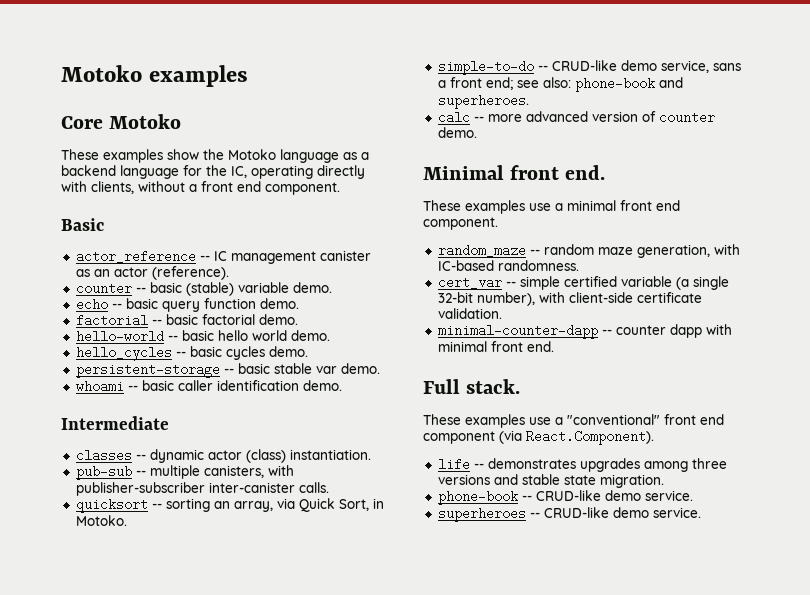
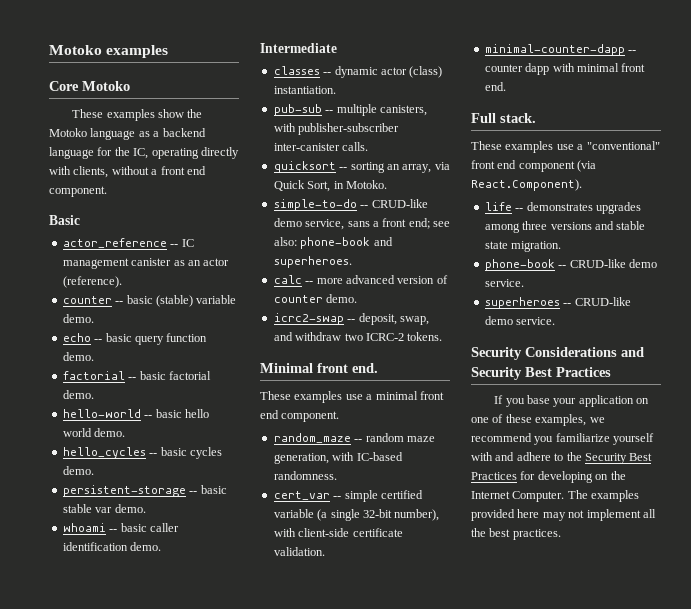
(477, 132) none -> [273,313,429,325] [273,332,443,341] // icrc2-swap -- deposit, swap, and withdraw two ICRC-2 tokens.
(701, 512) none -> [471,347,644,360] [471,367,611,380] [494,395,650,407] [471,414,605,426] [471,433,655,445] [471,452,653,464] [471,471,626,483] [471,490,640,502] [471,509,656,521] [471,528,561,540] // Security Considerations and Security Best Practices // If you base your application on one of these examples, we recommend you familiarize yourself with and adhere to the Security Best Practices for developing on the Internet Computer. The examples provided here may not implement all the best practices.

